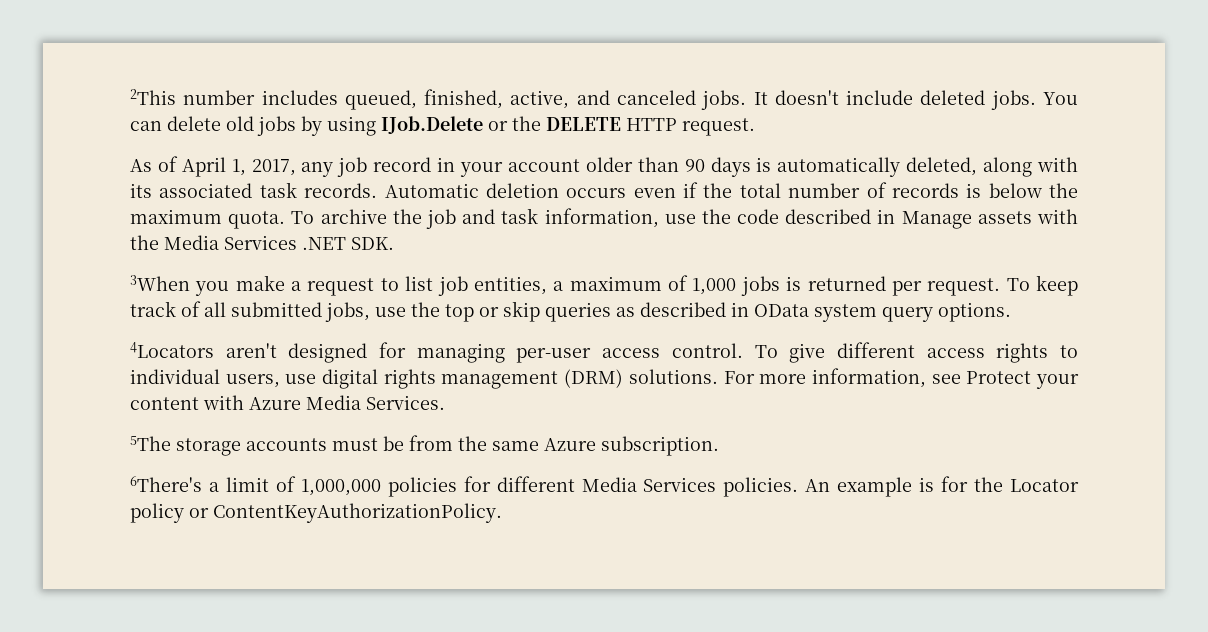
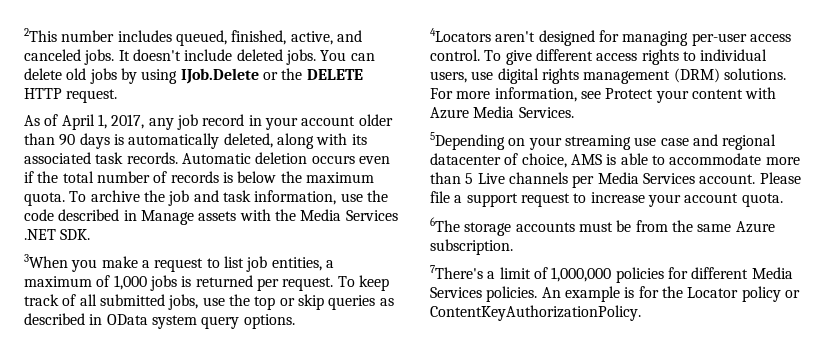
[130,436,171,451] 5The -> [430,132,777,150] [430,153,800,168] [430,172,801,188] [430,191,783,207] [430,217,460,232] 5Depending on your streaming use case and regional datacenter of choice, AMS is able to accommodate more than 5 Live channels per Media Services account. Please file a support request to increase your account quota. // 6The
[130,476,202,492] 6There's -> [430,265,483,279] 7There's

